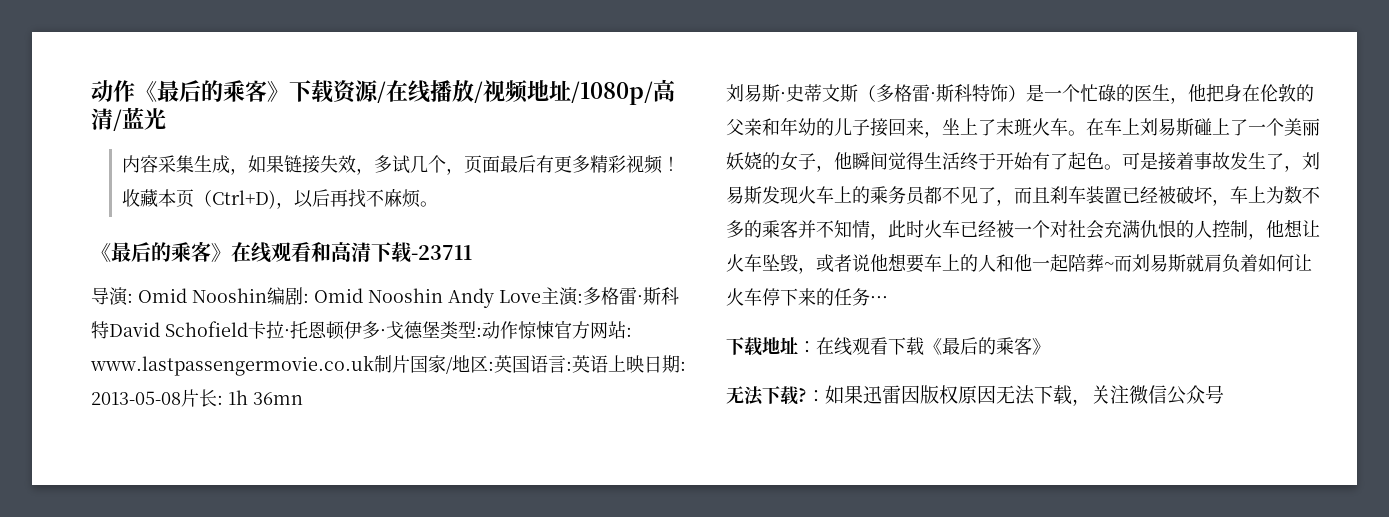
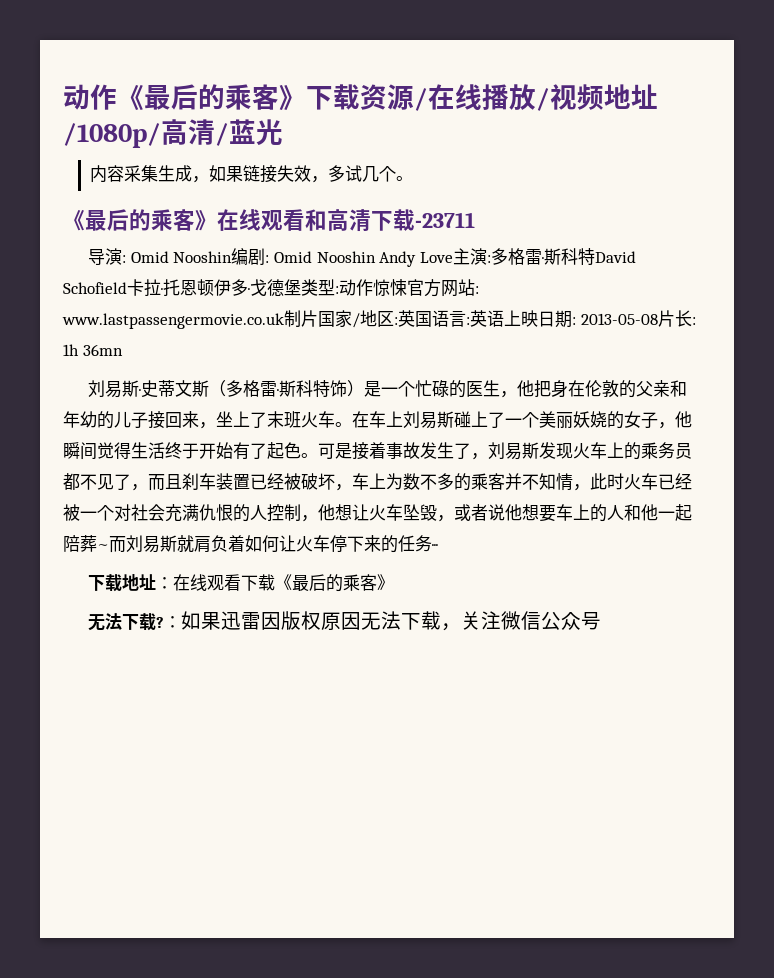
[445,155,680,175] [121,188,420,209] ，页面最后有更多精彩视频！收藏本页（Ctrl+D)，以后再找不麻烦 -> (397, 174) none

